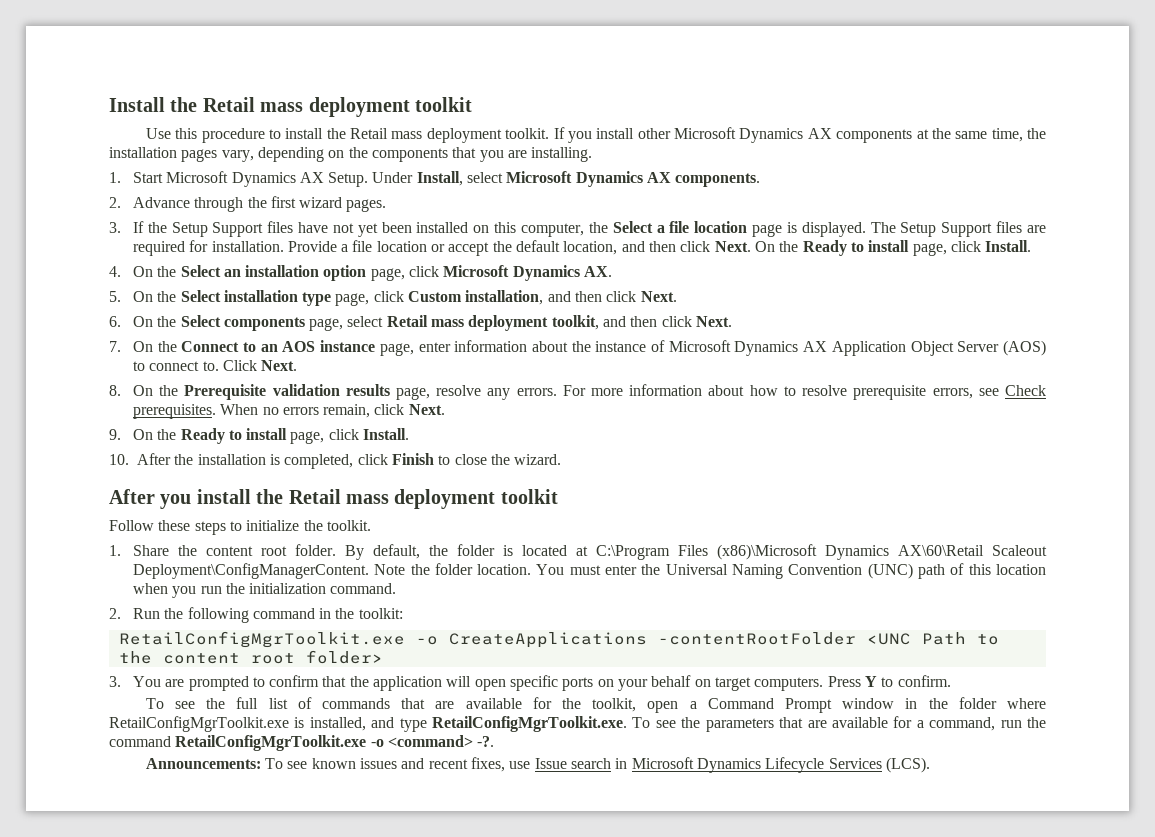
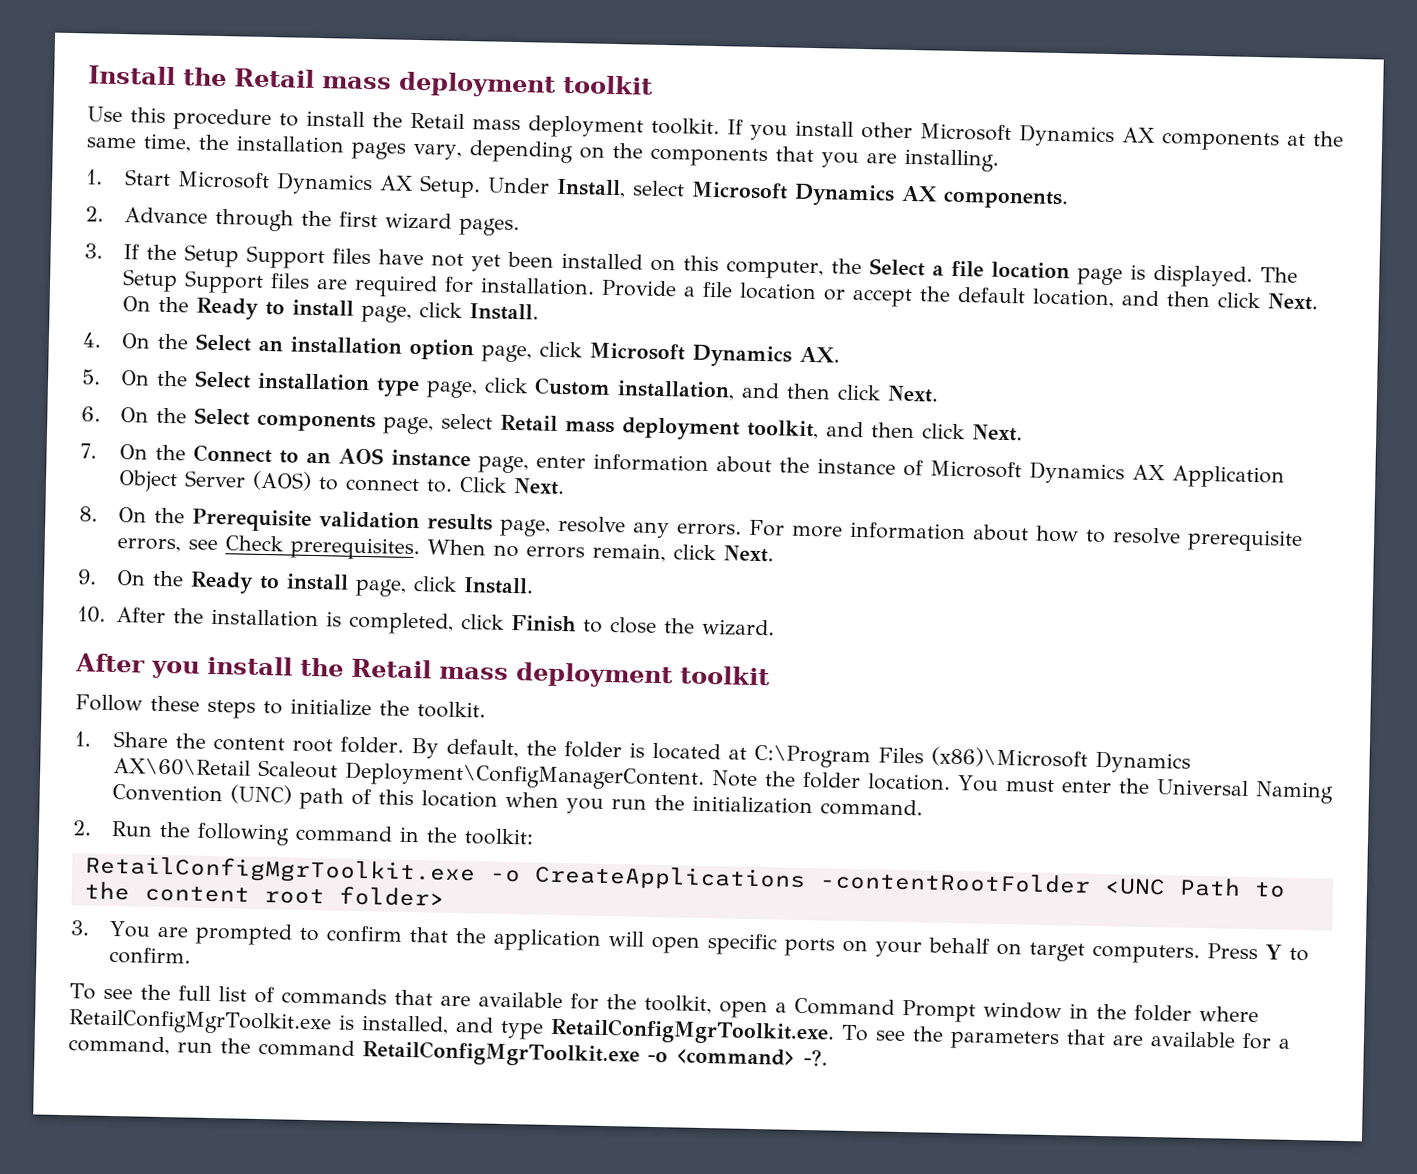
[145,757,930,773] // Announcements: To see known issues and recent fixes, use Issue search in Microsoft Dynamics Lifecycle Services (LCS). -> (828, 1058) none

